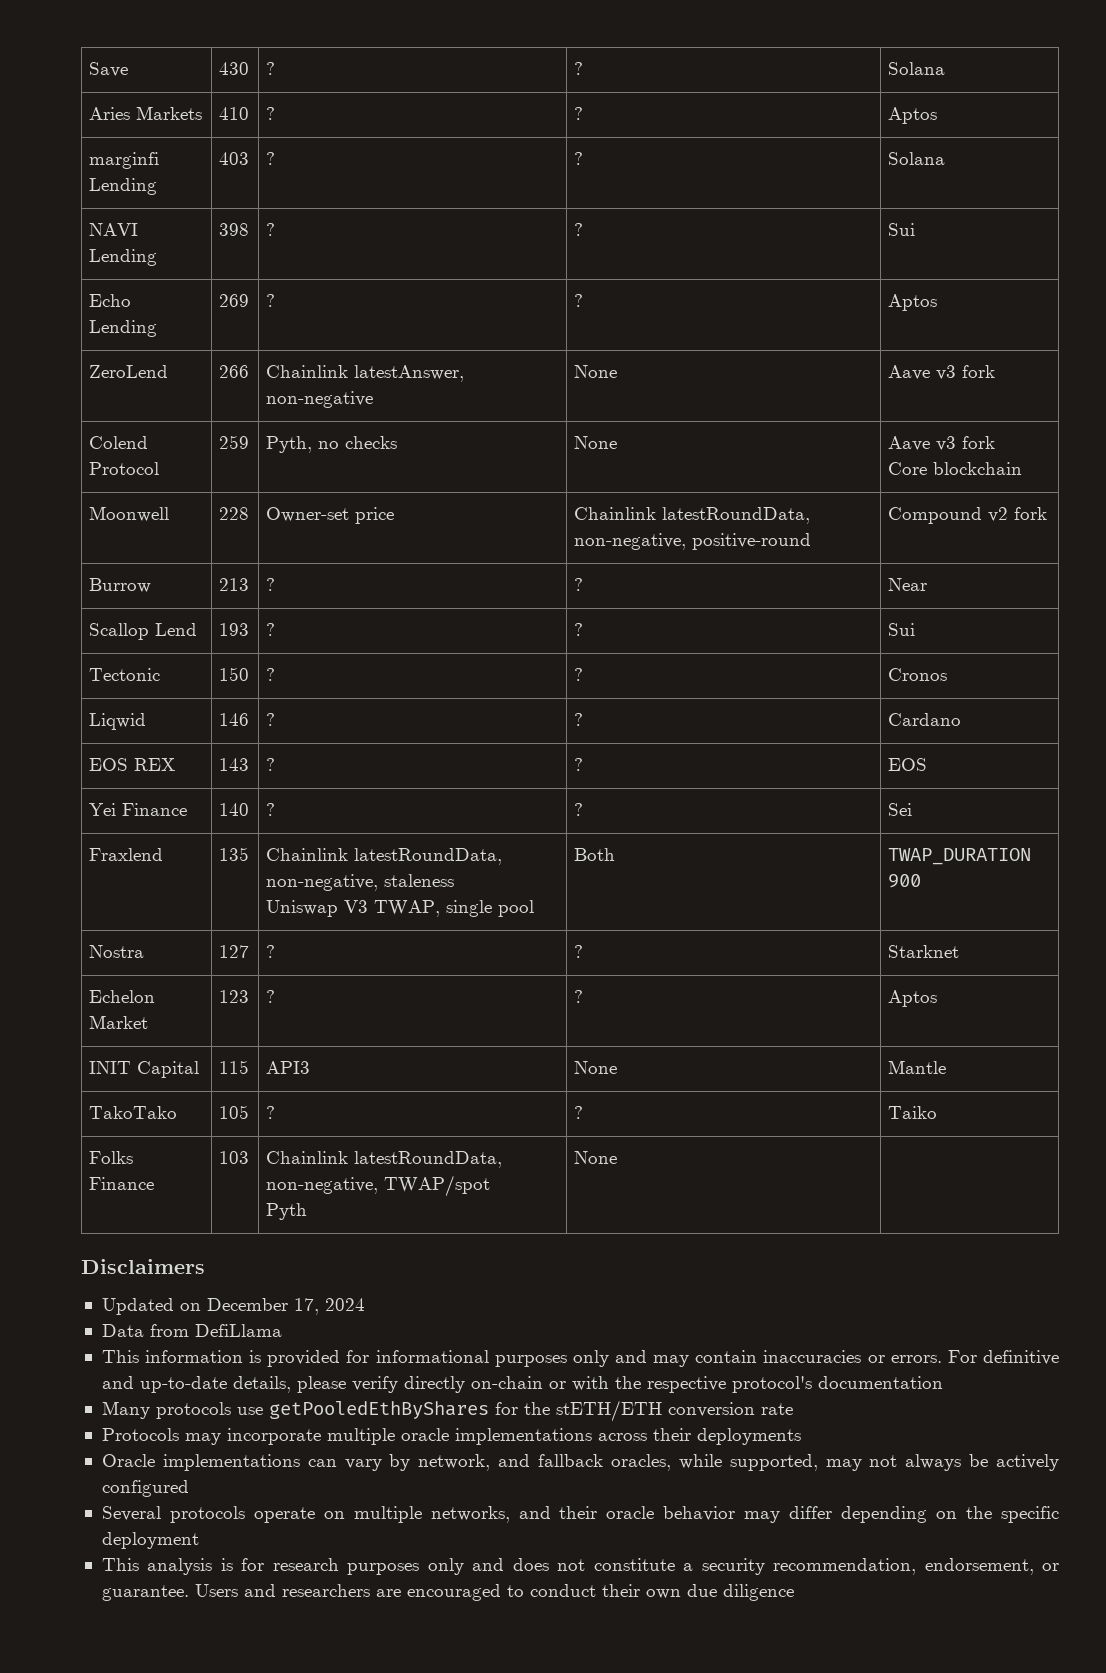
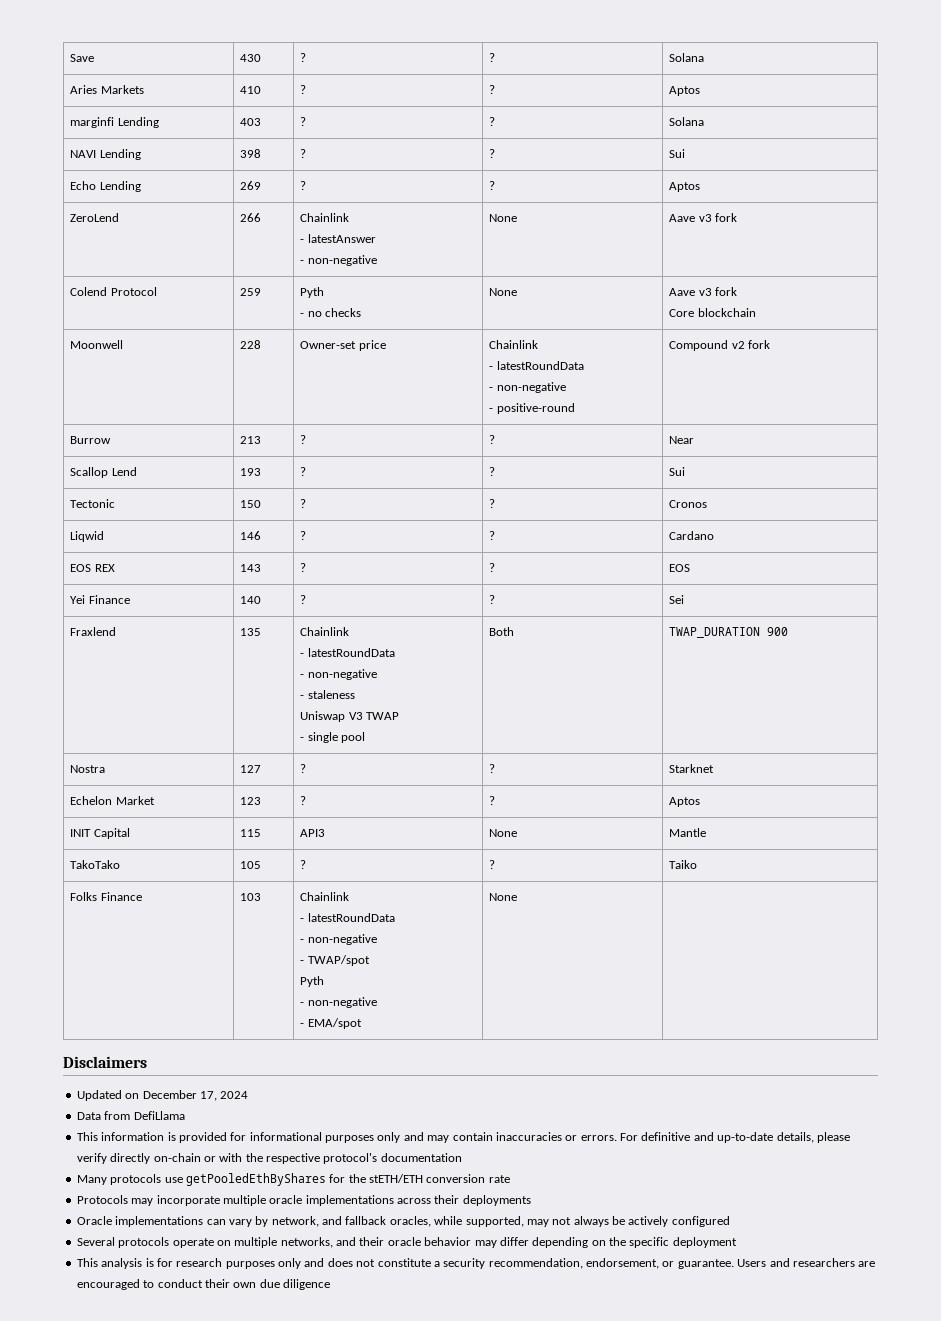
[354,365,465,382] latestAnswer, -> [300,234,376,243] [300,260,305,264] // - latestAnswer // -
[266,436,313,453] Pyth, -> [300,287,325,298] [300,313,305,317] Pyth // -
[662,507,811,524] [574,533,687,550] latestRoundData, non-negative, -> [489,361,584,370] [489,382,566,393] [489,408,494,412] // - latestRoundData // - non-negative // -
[354,848,503,865] [266,874,379,891] latestRoundData, non-negative, -> [300,648,395,657] [300,669,377,680] [300,695,305,699] // - latestRoundData // - non-negative // -
[374,900,441,917] TWAP, -> [366,712,400,720] [300,737,305,741] TWAP // -
[354,1151,503,1168] [266,1175,491,1197] [266,1203,308,1220] latestRoundData, non-negative, TWAP/spot // Pyth -> [300,913,395,922] [300,934,377,945] [300,955,370,966] [300,976,325,987] [300,997,377,1008] [300,1018,362,1029] // - latestRoundData // - non-negative // - TWAP/spot // Pyth // - non-negative // - EMA/spot

